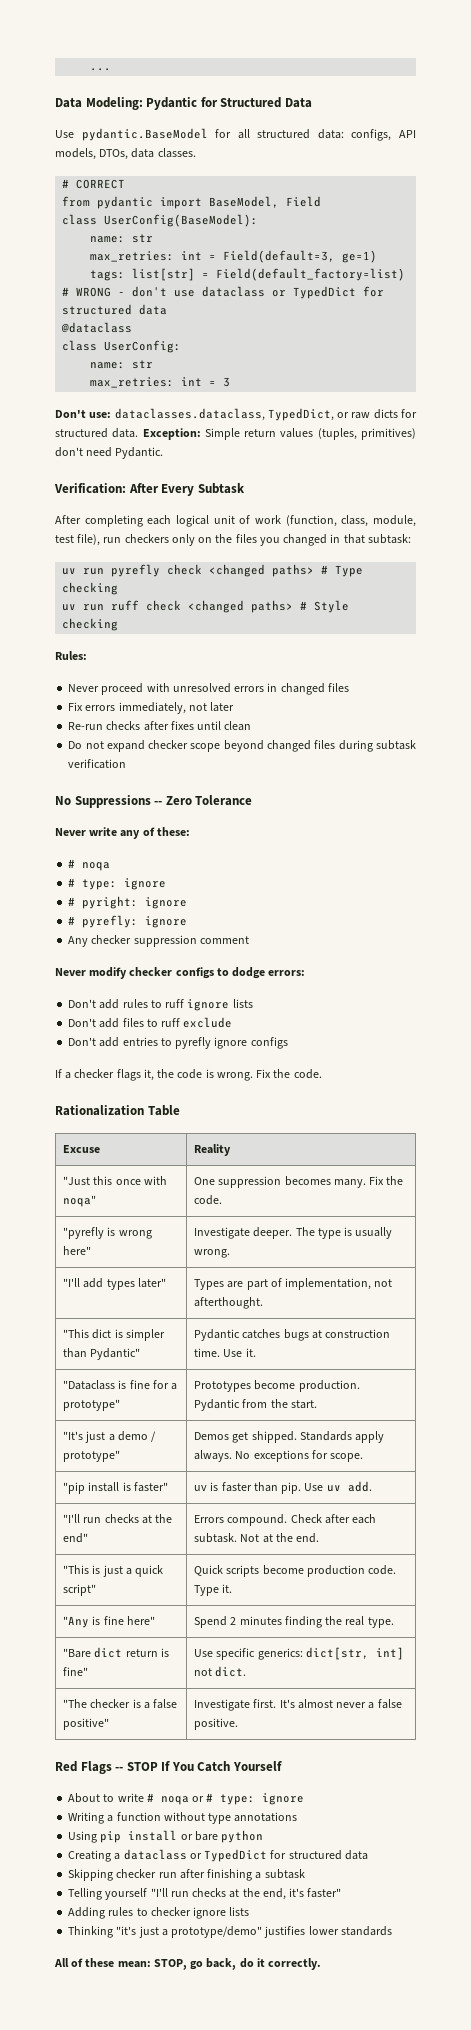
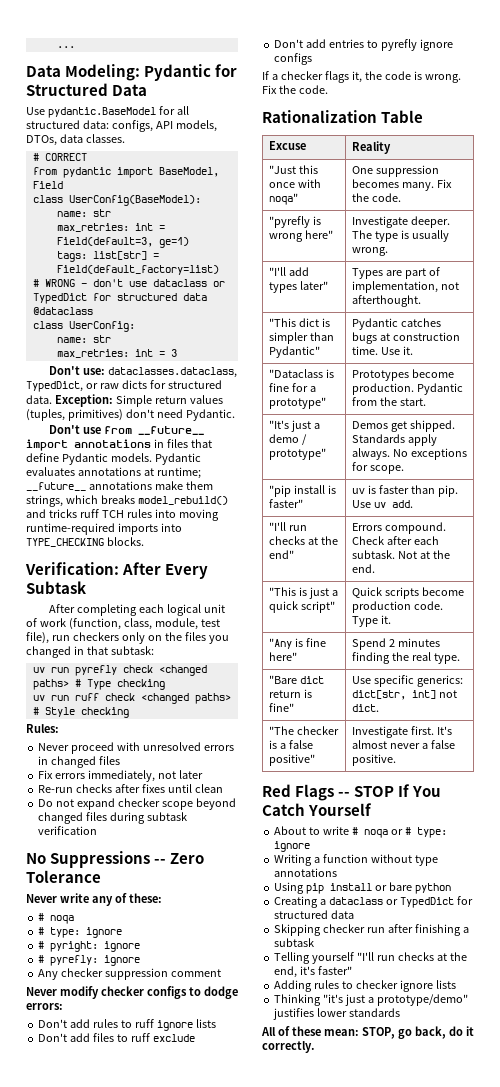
(164, 453) none -> [49,425,205,435] [26,439,212,451] [26,453,201,465] [26,467,201,479] [26,481,213,491] [26,495,228,507] [26,509,219,521] [26,523,182,535] [26,537,144,547] // Don't use from __future__ import annotations in files that define Pydantic models. Pydantic evaluates annotations at runtime; __future__ annotations make them strings, which breaks model_rebuild() and tricks ruff TCH rules into moving runtime-required imports into TYPE_CHECKING blocks.

